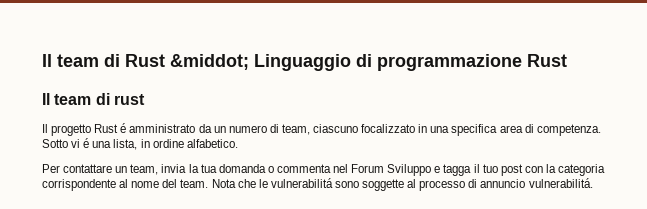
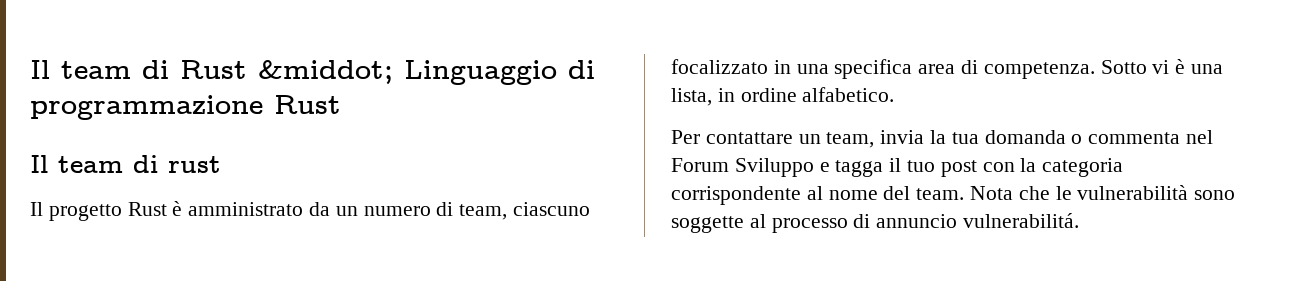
[120,123,127,133] é -> [172,201,183,216] è
[83,138,90,148] é -> [1175,59,1186,74] è
[270,178,333,188] vulnerabilitá -> [1077,185,1189,200] vulnerabilità

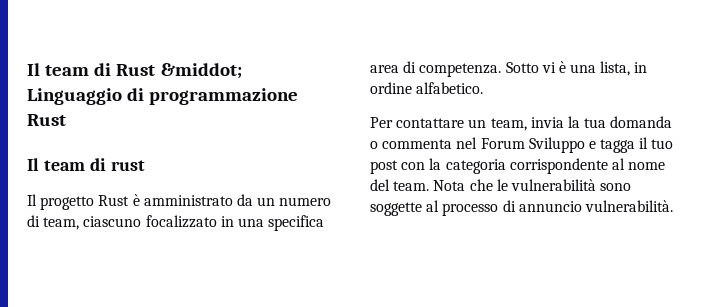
[963,213,1080,228] vulnerabilitá. -> [584,200,673,212] vulnerabilità.

